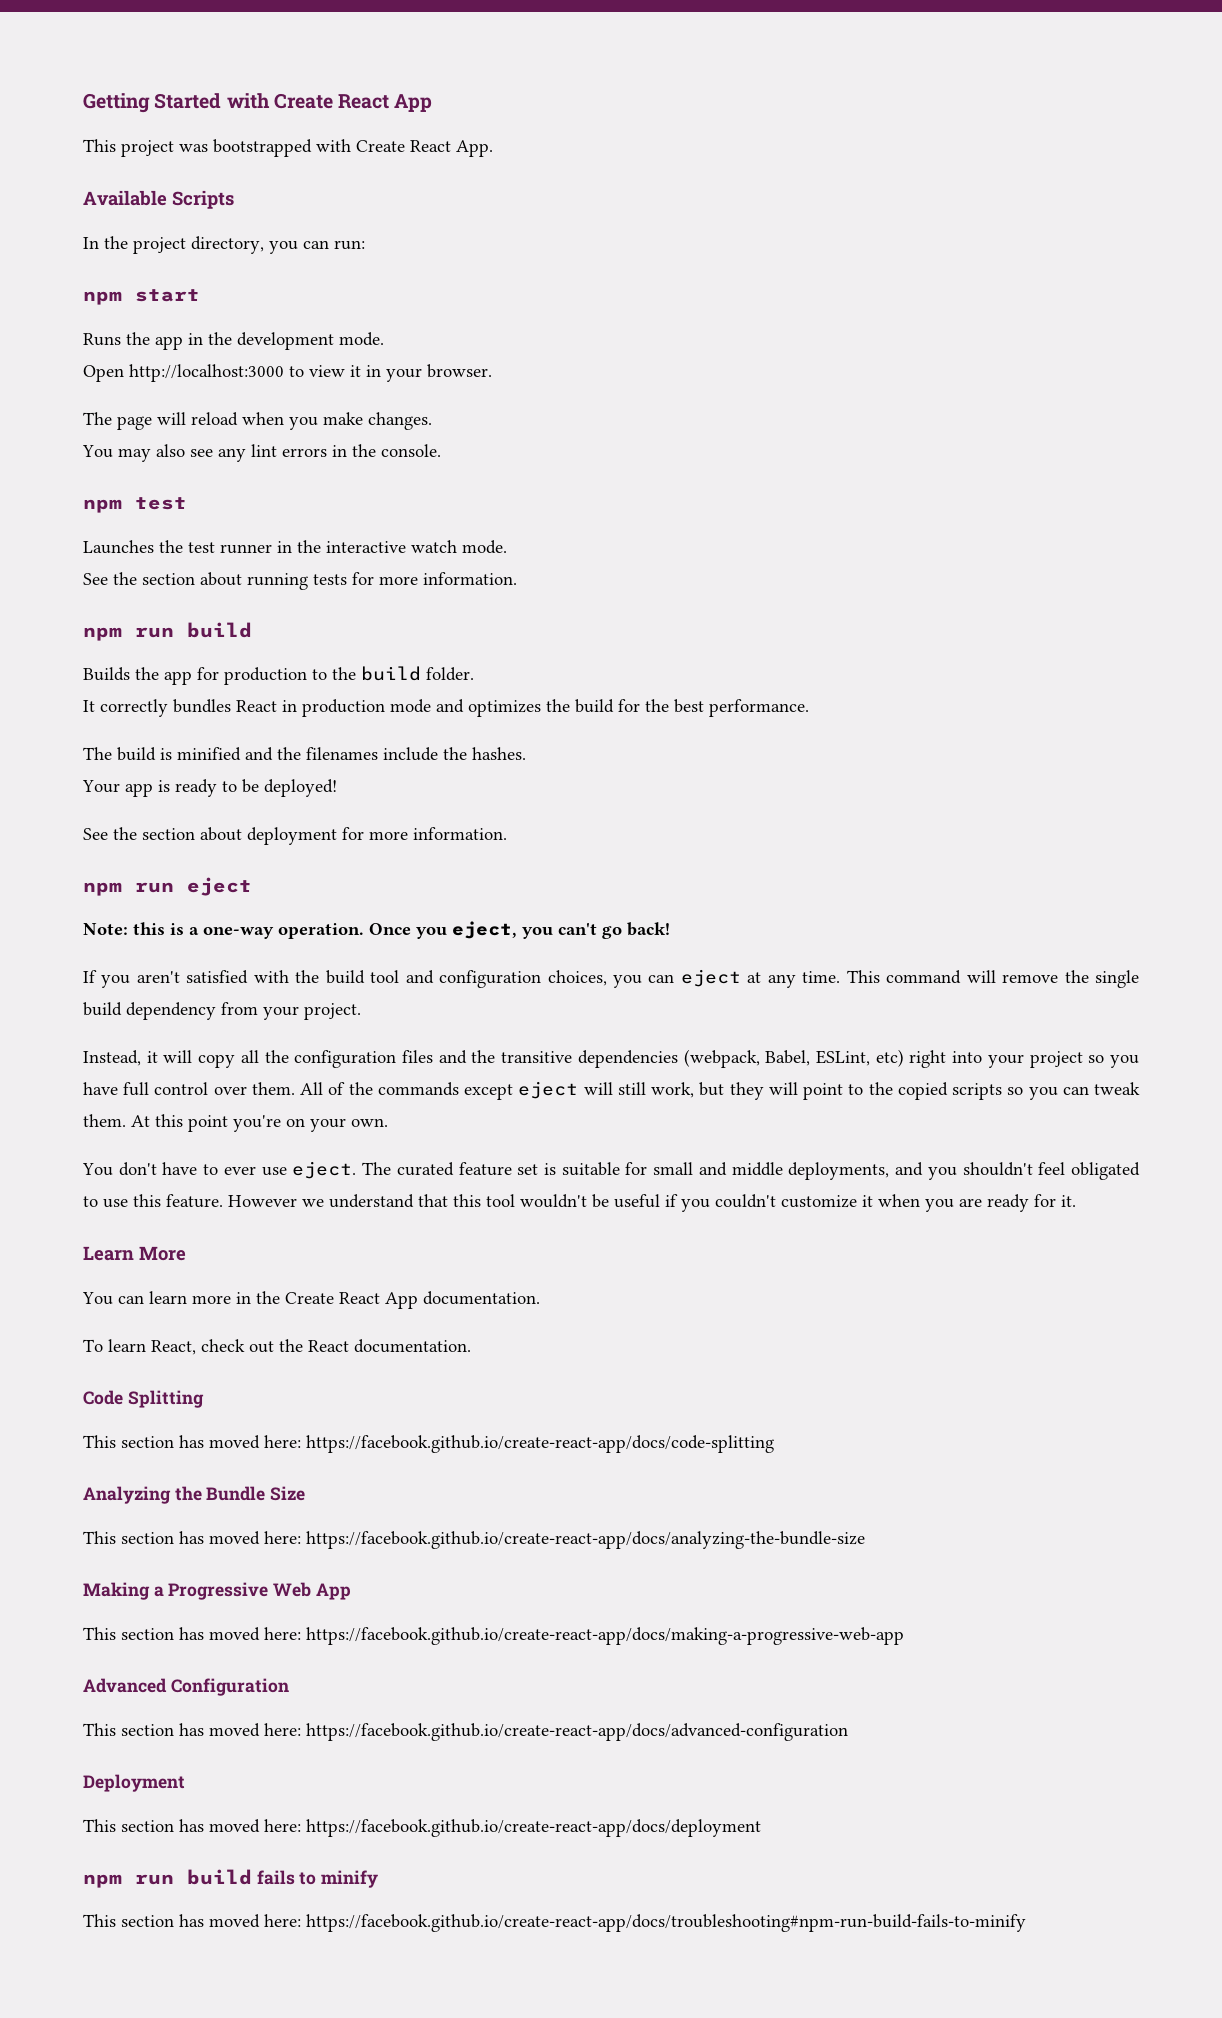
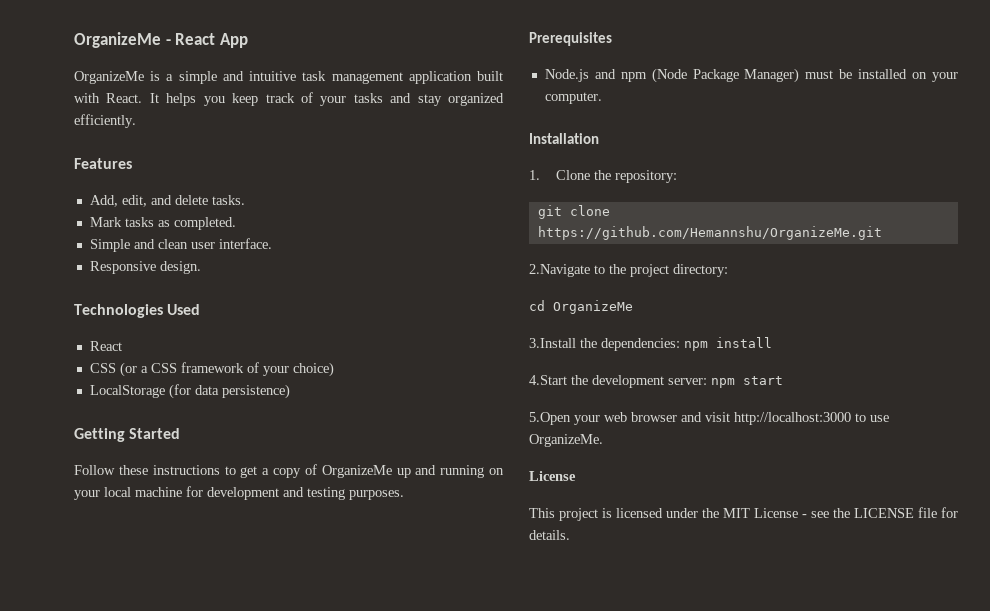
[83,93,433,113] [83,139,493,157] [83,190,234,209] [83,236,365,254] [83,289,200,305] [83,332,384,350] [83,364,492,382] [83,412,432,430] [82,444,441,462] [83,497,187,513] [83,540,507,554] [83,572,517,590] [83,622,252,641] [83,666,474,685] [83,699,809,717] [83,747,526,761] [82,779,337,797] [83,827,507,845] [83,877,252,896] [83,921,670,939] [83,969,1140,988] [83,1002,361,1020] [83,1049,1139,1068] [83,1081,1141,1100] [83,1114,388,1132] [82,1161,1141,1180] [83,1194,1076,1212] [83,1246,186,1261] [82,1291,540,1309] [83,1339,471,1355] [83,1390,204,1408] [83,1435,774,1453] [83,1486,306,1504] [83,1531,865,1549] [83,1582,351,1600] [83,1627,904,1645] [83,1678,289,1696] [83,1723,848,1741] [83,1774,185,1792] [83,1819,761,1837] [83,1869,379,1888] [83,1914,1026,1932] Getting Started with Create React App // This project was bootstrapped with Create React App. // Available Scripts // In the project directory, you can run: // npm start // Runs the app in the development mode. // Open http://localhost:3000 to view it in your browser. // The page will reload when you make changes. // You may also see any lint errors in the console. // npm test // Launches the test runner in the interactive watch mode. // See the section about running tests for more information. // npm run build // Builds the app for production to the build folder. // It correctly bundles React in production mode and optimizes the build for the best performance. // The build is minified and the filenames include the hashes. // Your app is ready to be deployed! // See the section about deployment for more information. // npm run eject // Note: this is a one-way operation. Once you eject, you can't go back! // If you aren't satisfied with the build tool and configuration choices, you can eject at any time. This command will remove the single build dependency from your project. // Instead, it will copy all the configuration files and the transitive dependencies (webpack, Babel, ESLint, etc) right into your project so you have full control over them. All of the commands except eject will still work, but they will point to the copied scripts so you can tweak them. At this point you're on your own. // You don't have to ever use eject. The curated feature set is suitable for small and middle deployments, and you shouldn't feel obligated to use this feature. However we understand that this tool wouldn't be useful if you couldn't customize it when you are ready for it. // Learn More // You can learn more in the Create React App documentation. // To learn React, check out the React documentation. // Code Splitting // This section has moved here: https://facebook.github.io/create-react-app/docs/code-splitting // Analyzing the Bundle Size // This section has moved here: https://facebook.github.io/create-react-app/docs/analyzing-the-bundle-size // Making a Progressive Web App // This section has moved here: https://facebook.github.io/create-react-app/docs/making-a-progressive-web-app // Advanced Configuration // This section has moved here: https://facebook.github.io/create-react-app/docs/advanced-configuration // Deployment // This section has moved here: https://facebook.github.io/create-react-app/docs/deployment // npm run build fails to minify // This section has moved here: https://facebook.github.io/create-react-app/docs/troubleshooting#npm-run-build-fails-to-minify -> [74,32,248,48] [74,71,504,84] [74,92,504,106] [74,114,136,128] [74,158,132,169] [89,195,245,207] [89,217,236,230] [89,238,272,252] [89,261,201,274] [74,304,201,318] [89,341,122,351] [89,362,334,377] [89,384,290,399] [74,428,181,442] [74,464,504,478] [74,486,404,500] [529,32,612,46] [544,68,958,83] [544,92,602,104] [529,133,599,144] [529,170,678,183] [537,205,610,219] [537,226,882,240] [529,264,728,277] [529,300,633,314] [529,337,772,351] [529,375,783,388] [529,412,889,425] [529,434,603,447] [529,471,576,481] [529,507,958,521] [529,530,570,540] OrganizeMe - React App // OrganizeMe is a simple and intuitive task management application built with React. It helps you keep track of your tasks and stay organized efficiently. // Features // Add, edit, and delete tasks. // Mark tasks as completed. // Simple and clean user interface. // Responsive design. // Technologies Used // React // CSS (or a CSS framework of your choice) // LocalStorage (for data persistence) // Getting Started // Follow these instructions to get a copy of OrganizeMe up and running on your local machine for development and testing purposes. // Prerequisites // Node.js and npm (Node Package Manager) must be installed on your computer. // Installation // 1. Clone the repository: // git clone https://github.com/Hemannshu/OrganizeMe.git // 2.Navigate to the project directory: // cd OrganizeMe // 3.Install the dependencies: npm install // 4.Start the development server: npm start // 5.Open your web browser and visit http://localhost:3000 to use OrganizeMe. // License // This project is licensed under the MIT License - see the LICENSE file for details.

